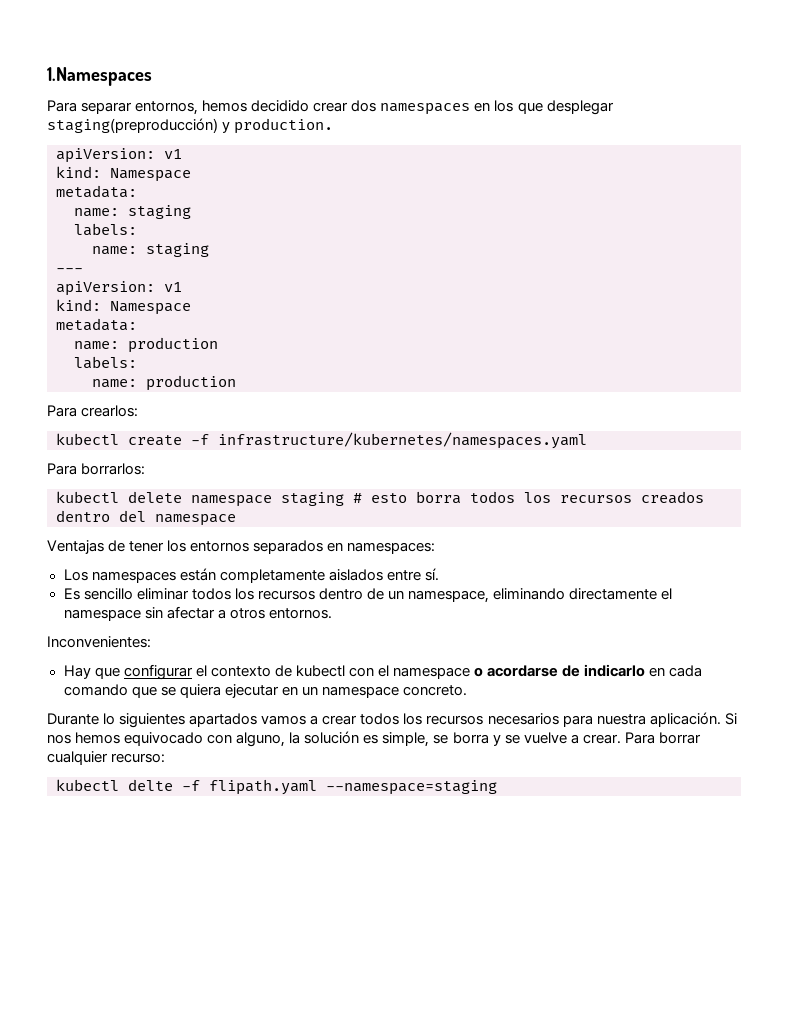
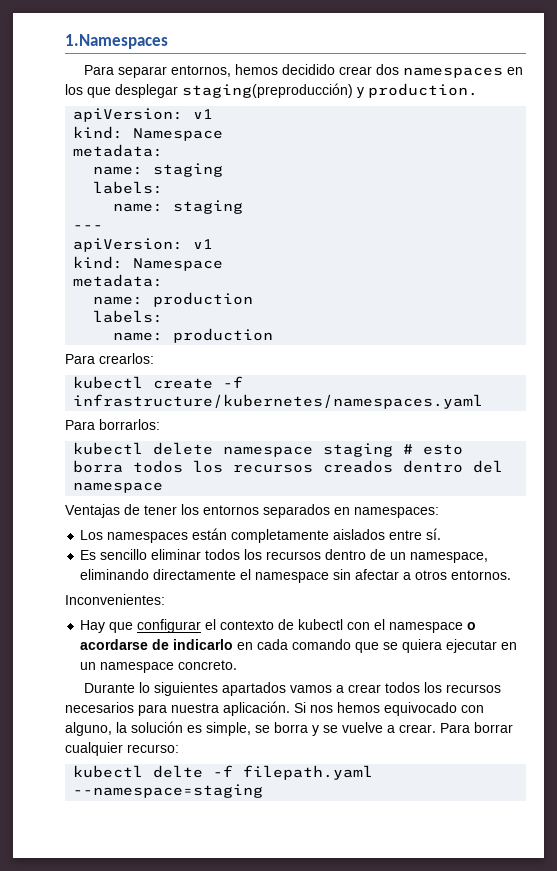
[209,779,317,795] flipath.yaml -> [243,765,374,780] filepath.yaml

